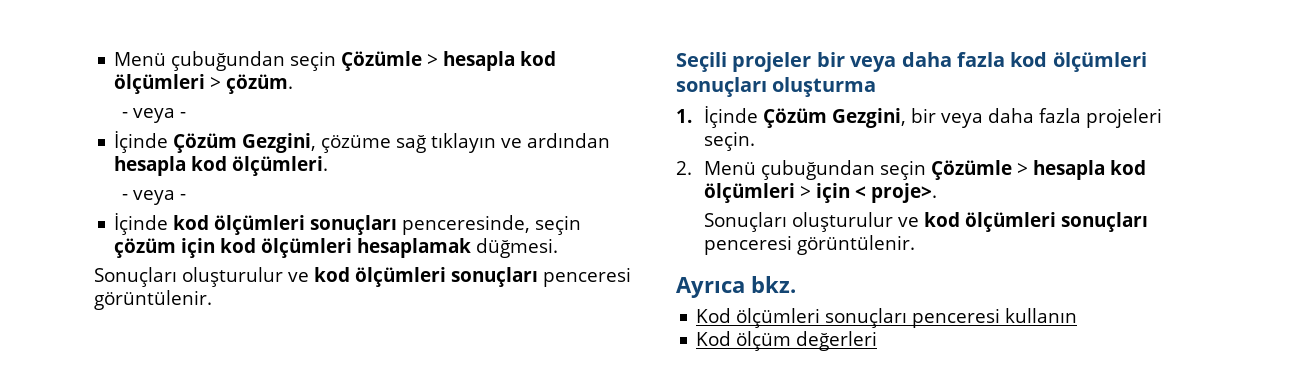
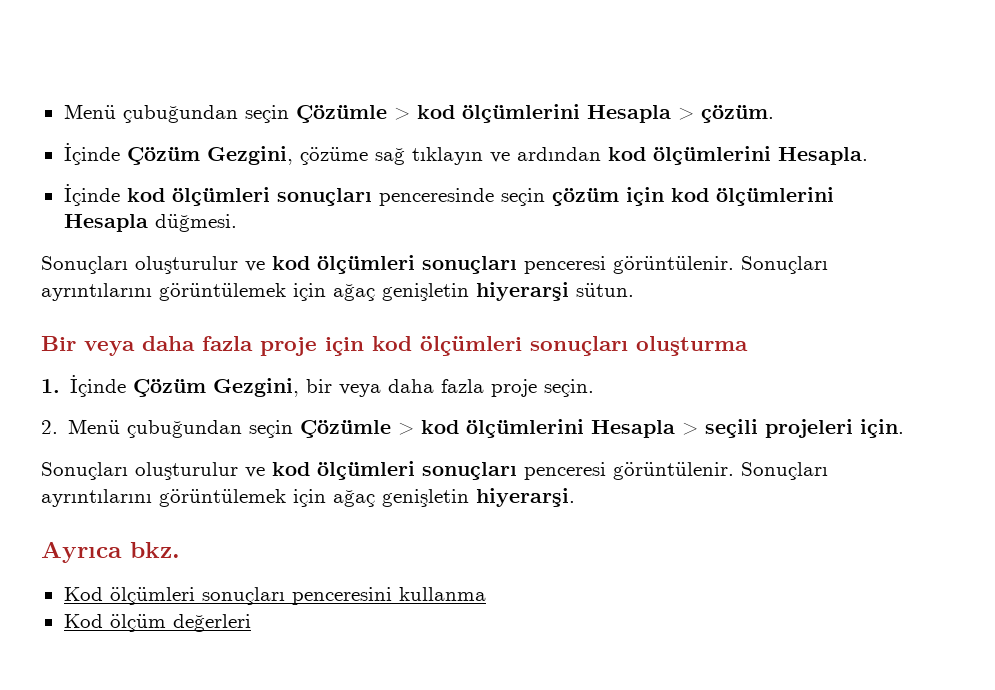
[114,51,557,71] [114,74,206,94] Menü çubuğundan seçin Çözümle > hesapla kod ölçümleri -> [63,104,671,123] Menü çubuğundan seçin Çözümle > kod ölçümlerini Hesapla
[122,108,187,123] // - veya - -> (774, 114) none
[114,156,329,176] [122,190,187,205] hesapla kod ölçümleri. // - veya - -> [607,146,868,165] kod ölçümlerini Hesapla.
[402,215,531,235] penceresinde, -> [378,188,494,206] penceresinde
[261,238,472,258] ölçümleri hesaplamak -> [715,187,834,206] [63,214,148,232] ölçümlerini Hesapla
[676,52,1005,72] // Seçili projeler bir veya daha fazla -> [741,256,828,274] [41,282,634,301] [41,336,364,356] Sonuçları ayrıntılarını görüntülemek için ağaç genişletin hiyerarşi sütun. // Bir veya daha fazla proje için
[1086,108,1163,128] projeleri -> [491,379,538,397] proje
[1033,160,1147,180] [704,183,938,203] [704,212,1149,232] [704,235,916,255] hesapla kod ölçümleri > için < proje>. // Sonuçları oluşturulur ve kod ölçümleri sonuçları penceresi görüntülenir. -> [421,419,905,438] [41,461,828,480] [41,488,575,507] kod ölçümlerini Hesapla > seçili projeleri için. // Sonuçları oluşturulur ve kod ölçümleri sonuçları penceresi görüntülenir. Sonuçları ayrıntılarını görüntülemek için ağaç genişletin hiyerarşi.
[912,308,1078,328] penceresi kullanın -> [291,587,486,605] penceresini kullanma

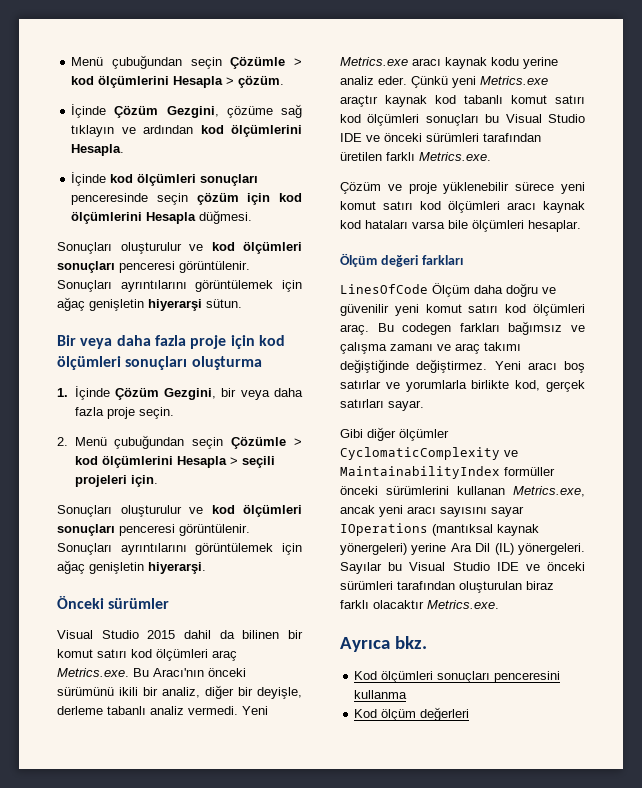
(575, 497) none -> [57,596,170,609] [57,630,303,639] [57,649,237,661] [57,668,246,677] [57,685,302,699] [57,706,268,715] [340,57,558,69] [340,76,548,88] [340,95,585,107] [340,114,585,126] [340,133,541,142] [340,152,491,161] [340,182,585,194] [340,201,585,213] [340,220,581,232] [340,253,463,267] [340,283,556,297] [340,304,585,316] [340,321,585,335] [340,342,521,354] [340,359,585,373] [340,380,585,392] [340,399,424,411] [340,427,449,441] [340,447,518,460] [340,466,555,479] [340,486,585,497] [340,505,524,517] [340,523,539,536] [340,543,585,555] [340,562,585,574] [340,581,554,593] [340,600,499,609] // Önceki sürümler // Visual Studio 2015 dahil da bilinen bir komut satırı kod ölçümleri araç Metrics.exe. Bu Aracı'nın önceki sürümünü ikili bir analiz, diğer bir deyişle, derleme tabanlı analiz vermedi. Yeni Metrics.exe aracı kaynak kodu yerine analiz eder. Çünkü yeni Metrics.exe araçtır kaynak kod tabanlı komut satırı kod ölçümleri sonuçları bu Visual Studio IDE ve önceki sürümleri tarafından üretilen farklı Metrics.exe. // Çözüm ve proje yüklenebilir sürece yeni komut satırı kod ölçümleri aracı kaynak kod hataları varsa bile ölçümleri hesaplar. // Ölçüm değeri farkları // LinesOfCode Ölçüm daha doğru ve güvenilir yeni komut satırı kod ölçümleri araç. Bu codegen farkları bağımsız ve çalışma zamanı ve araç takımı değiştiğinde değiştirmez. Yeni aracı boş satırlar ve yorumlarla birlikte kod, gerçek satırları sayar. // Gibi diğer ölçümler CyclomaticComplexity ve MaintainabilityIndex formüller önceki sürümlerini kullanan Metrics.exe, ancak yeni aracı sayısını sayar IOperations (mantıksal kaynak yönergeleri) yerine Ara Dil (IL) yönergeleri. Sayılar bu Visual Studio IDE ve önceki sürümleri tarafından oluşturulan biraz farklı olacaktır Metrics.exe.

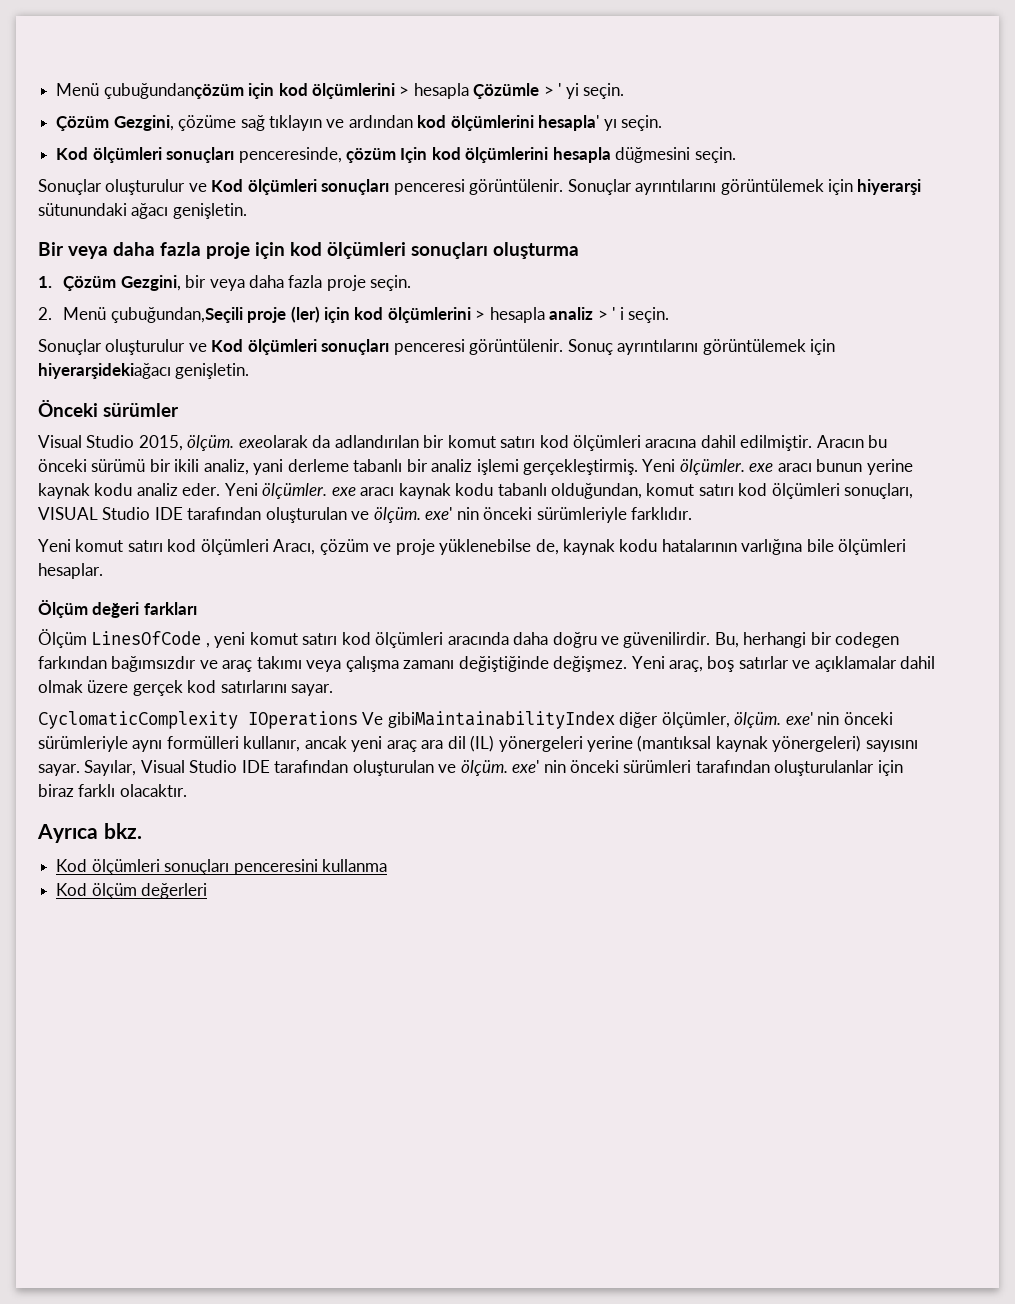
[71,55,302,69] [71,75,285,88] [71,104,107,118] Menü çubuğundan seçin Çözümle > kod ölçümlerini Hesapla > çözüm. // İçinde -> [56,83,625,99] Menü çubuğundançözüm için kod ölçümlerini > hesapla Çözümle > ' yi seçin. //
[71,144,125,156] [71,172,259,186] [71,192,302,205] [71,210,253,224] [57,241,302,254] [57,261,250,273] [57,280,302,292] [57,297,242,311] Hesapla. // İçinde kod ölçümleri sonuçları penceresinde seçin çözüm için kod ölçümlerini Hesapla düğmesi. // Sonuçları oluşturulur ve kod ölçümleri sonuçları penceresi görüntülenir. Sonuçları ayrıntılarını görüntülemek için ağaç genişletin hiyerarşi sütun. -> [538,115,663,131] [56,147,736,163] [38,179,922,195] [38,203,247,219] hesapla' yı seçin. // Kod ölçümleri sonuçları penceresinde, çözüm Için kod ölçümlerini hesapla düğmesini seçin. // Sonuçlar oluşturulur ve Kod ölçümleri sonuçları penceresi görüntülenir. Sonuçlar ayrıntılarını görüntülemek için hiyerarşi sütunundaki ağacı genişletin.
[74,386,110,400] İçinde -> (52, 282) none
[114,435,302,449] [74,455,275,468] [74,475,158,487] [57,504,302,517] [57,524,250,536] [57,543,302,555] [57,560,206,574] çubuğundan seçin Çözümle > kod ölçümlerini Hesapla > seçili projeleri için. // Sonuçları oluşturulur ve kod ölçümleri sonuçları penceresi görüntülenir. Sonuçları ayrıntılarını görüntülemek için ağaç genişletin hiyerarşi. -> [110,306,670,323] [38,339,836,355] [38,363,250,379] çubuğundan,Seçili proje (ler) için kod ölçümlerini > hesapla analiz > ' i seçin. // Sonuçlar oluşturulur ve Kod ölçümleri sonuçları penceresi görüntülenir. Sonuç ayrıntılarını görüntülemek için hiyerarşidekiağacı genişletin.
[147,630,280,639] 2015 dahil da bilinen -> [138,435,419,451] 2015, ölçüm. exeolarak da adlandırılan
[212,650,237,661] [57,668,246,677] [57,685,302,699] [57,706,268,715] [340,57,558,69] [340,76,548,88] [340,95,585,107] [340,114,585,126] [340,133,541,142] [340,152,491,161] [340,182,585,194] [340,201,585,213] [340,220,445,229] araç Metrics.exe. Bu Aracı'nın önceki sürümünü ikili bir analiz, diğer bir deyişle, derleme tabanlı analiz vermedi. Yeni Metrics.exe aracı kaynak kodu yerine analiz eder. Çünkü yeni Metrics.exe araçtır kaynak kod tabanlı komut satırı kod ölçümleri sonuçları bu Visual Studio IDE ve önceki sürümleri tarafından üretilen farklı Metrics.exe. // Çözüm ve proje yüklenebilir sürece yeni komut satırı kod ölçümleri aracı kaynak kod hataları varsa -> [645,435,888,451] [38,459,913,475] [38,483,914,499] [38,507,693,523] [38,539,803,555] aracına dahil edilmiştir. Aracın bu önceki sürümü bir ikili analiz, yani derleme tabanlı bir analiz işlemi gerçekleştirmiş. Yeni ölçümler. exe aracı bunun yerine kaynak kodu analiz eder. Yeni ölçümler. exe aracı kaynak kodu tabanlı olduğundan, komut satırı kod ölçümleri sonuçları, VISUAL Studio IDE tarafından oluşturulan ve ölçüm. exe' nin önceki sürümleriyle farklıdır. // Yeni komut satırı kod ölçümleri Aracı, çözüm ve proje yüklenebilse de, kaynak kodu hatalarının varlığına
[340,283,556,297] [340,304,585,316] [340,321,585,335] [340,342,521,354] [340,359,585,373] [340,380,585,392] [340,399,424,411] [340,427,449,441] [340,447,518,460] [340,466,555,479] [340,486,585,497] [340,505,524,517] [340,523,539,536] [340,543,585,555] [340,562,585,574] [340,581,554,593] [340,600,499,609] LinesOfCode Ölçüm daha doğru ve güvenilir yeni komut satırı kod ölçümleri araç. Bu codegen farkları bağımsız ve çalışma zamanı ve araç takımı değiştiğinde değiştirmez. Yeni aracı boş satırlar ve yorumlarla birlikte kod, gerçek satırları sayar. // Gibi diğer ölçümler CyclomaticComplexity ve MaintainabilityIndex formüller önceki sürümlerini kullanan Metrics.exe, ancak yeni aracı sayısını sayar IOperations (mantıksal kaynak yönergeleri) yerine Ara Dil (IL) yönergeleri. Sayılar bu Visual Studio IDE ve önceki sürümleri tarafından oluşturulan biraz farklı olacaktır Metrics.exe. -> [38,629,900,648] [38,656,936,672] [38,680,334,696] [38,711,893,729] [38,735,918,752] [38,760,903,776] [38,784,187,797] Ölçüm LinesOfCode , yeni komut satırı kod ölçümleri aracında daha doğru ve güvenilirdir. Bu, herhangi bir codegen farkından bağımsızdır ve araç takımı veya çalışma zamanı değiştiğinde değişmez. Yeni araç, boş satırlar ve açıklamalar dahil olmak üzere gerçek kod satırlarını sayar. // CyclomaticComplexity IOperations Ve gibiMaintainabilityIndex diğer ölçümler, ölçüm. exe' nin önceki sürümleriyle aynı formülleri kullanır, ancak yeni araç ara dil (IL) yönergeleri yerine (mantıksal kaynak yönergeleri) sayısını sayar. Sayılar, Visual Studio IDE tarafından oluşturulan ve ölçüm. exe' nin önceki sürümleri tarafından oluşturulanlar için biraz farklı olacaktır.

